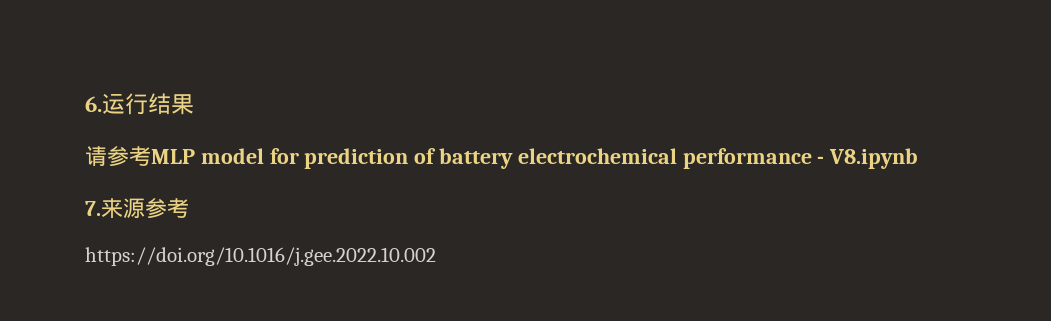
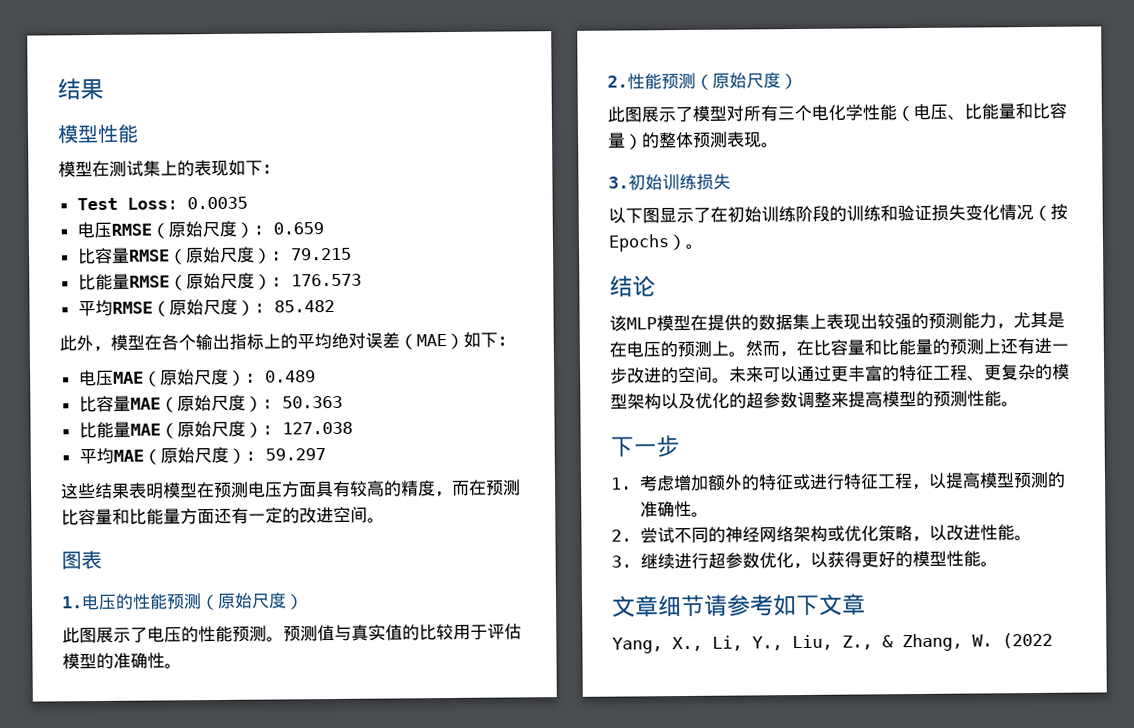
[85,93,148,115] 6.运行 -> (57, 89) none
[85,146,919,169] [85,198,189,219] [85,247,436,266] 请参考MLP model for prediction of battery electrochemical performance - V8.ipynb // 7.来源参考 // https://doi.org/10.1016/j.gee.2022.10.002 -> [57,123,139,144] [58,159,280,178] [76,196,248,211] [76,220,324,239] [76,246,352,265] [77,272,362,291] [77,298,335,317] [59,331,515,353] [78,368,316,387] [78,394,343,413] [78,420,353,439] [78,446,326,465] [61,479,521,500] [61,506,385,526] [61,549,102,570] [61,592,304,611] [62,623,522,644] [62,652,182,670] [607,72,798,90] [607,102,1067,123] [608,131,779,150] [608,173,731,191] [608,203,1068,224] [608,233,704,252] [609,275,656,298] [609,311,1065,332] [609,337,1069,358] [610,363,1070,384] [610,390,1019,410] [610,435,680,458] [610,471,1066,492] [639,500,709,518] [611,524,1032,544] [611,550,998,570] [611,593,866,618] [612,632,1053,654] 模型性能 // 模型在测试集上的表现如下： // Test Loss: 0.0035 // 电压RMSE（原始尺度）: 0.659 // 比容量RMSE（原始尺度）: 79.215 // 比能量RMSE（原始尺度）: 176.573 // 平均RMSE（原始尺度）: 85.482 // 此外，模型在各个输出指标上的平均绝对误差（MAE）如下： // 电压MAE（原始尺度）: 0.489 // 比容量MAE（原始尺度）: 50.363 // 比能量MAE（原始尺度）: 127.038 // 平均MAE（原始尺度）: 59.297 // 这些结果表明模型在预测电压方面具有较高的精度，而在预测比容量和比能量方面还有一定的改进空间。 // 图表 // 1.电压的性能预测（原始尺度） // 此图展示了电压的性能预测。预测值与真实值的比较用于评估模型的准确性。 // 2.性能预测（原始尺度） // 此图展示了模型对所有三个电化学性能（电压、比能量和比容量）的整体预测表现。 // 3.初始训练损失 // 以下图显示了在初始训练阶段的训练和验证损失变化情况（按Epochs）。 // 结论 // 该MLP模型在提供的数据集上表现出较强的预测能力，尤其是在电压的预测上。然而，在比容量和比能量的预测上还有进一步改进的空间。未来可以通过更丰富的特征工程、更复杂的模型架构以及优化的超参数调整来提高模型的预测性能。 // 下一步 // 1.考虑增加额外的特征或进行特征工程，以提高模型预测的准确性。 // 2.尝试不同的神经网络架构或优化策略，以改进性能。 // 3.继续进行超参数优化，以获得更好的模型性能。 // 文章细节请参考如下文章 // Yang, X., Li, Y., Liu, Z., & Zhang, W. (2022

